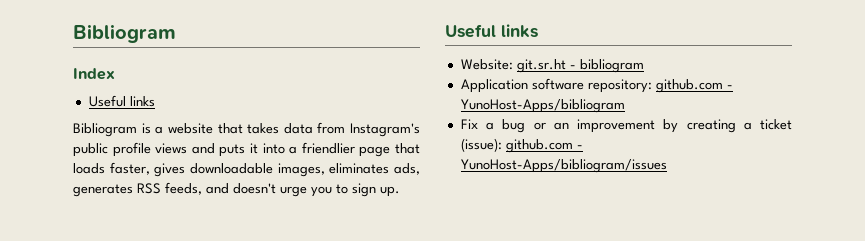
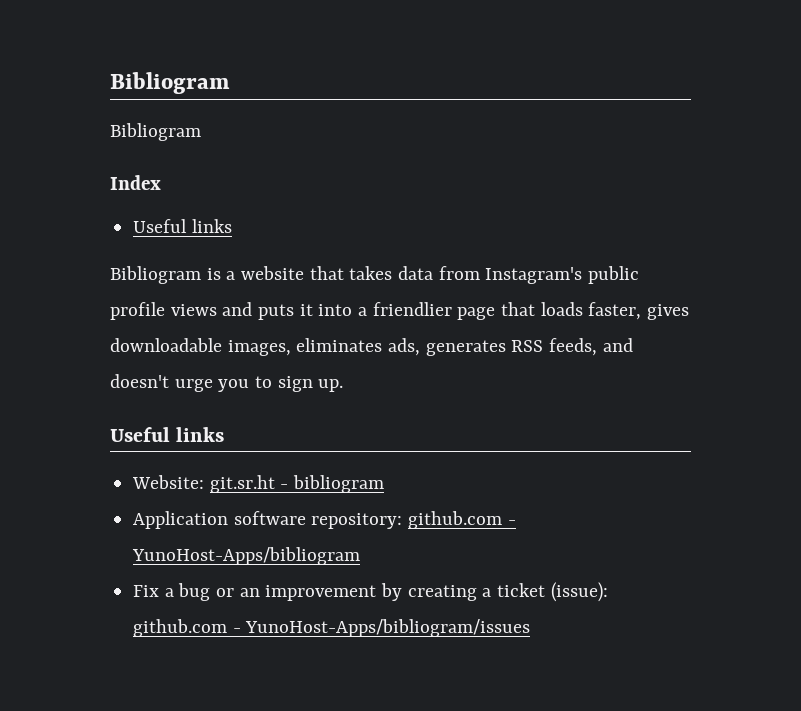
[73,24,176,43] Bibliogram -> [110,72,230,94] [110,123,201,141] Bibliogram // Bibliogram

